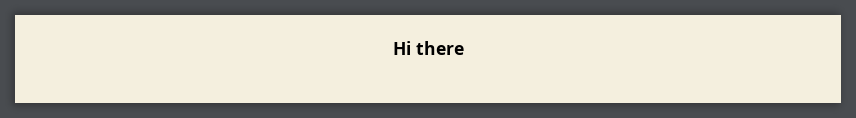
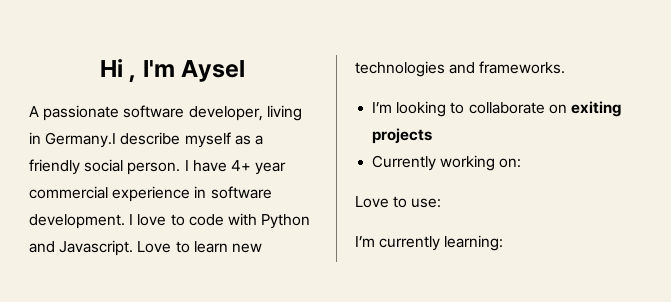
[415,41,464,55] there -> [129,60,246,82] [29,105,302,121] [29,132,263,148] [29,159,287,175] [29,186,272,202] [29,213,311,229] [29,240,262,256] [355,61,566,77] [372,101,621,117] [372,128,433,144] [372,155,522,171] [355,196,442,208] [355,235,504,251] , I'm Aysel // A passionate software developer, living in Germany.I describe myself as a friendly social person. I have 4+ year commercial experience in software development. I love to code with Python and Javascript. Love to learn new technologies and frameworks. // I’m looking to collaborate on exiting projects // Currently working on: // Love to use: // I’m currently learning:

